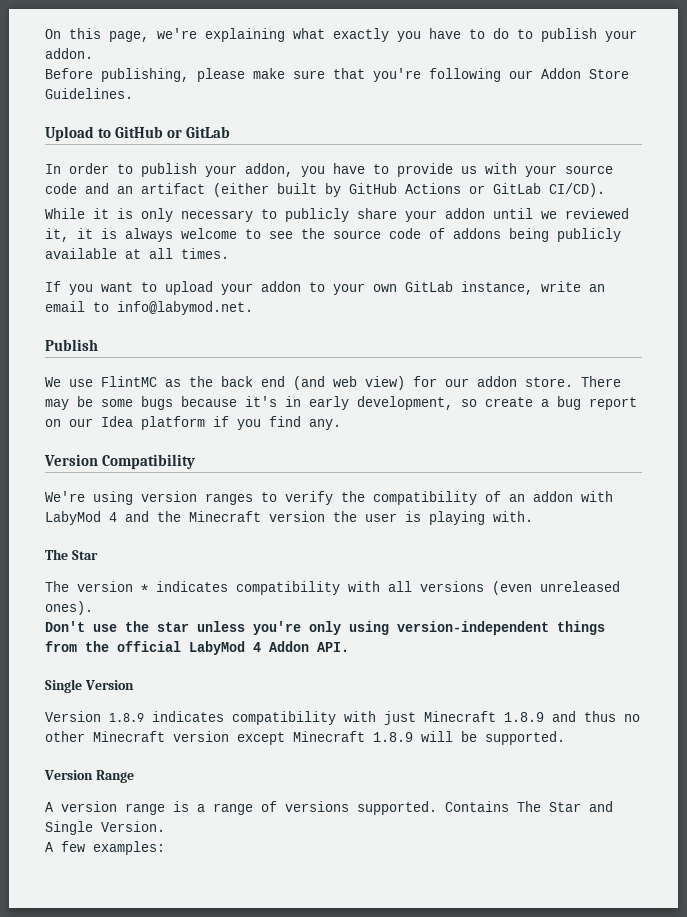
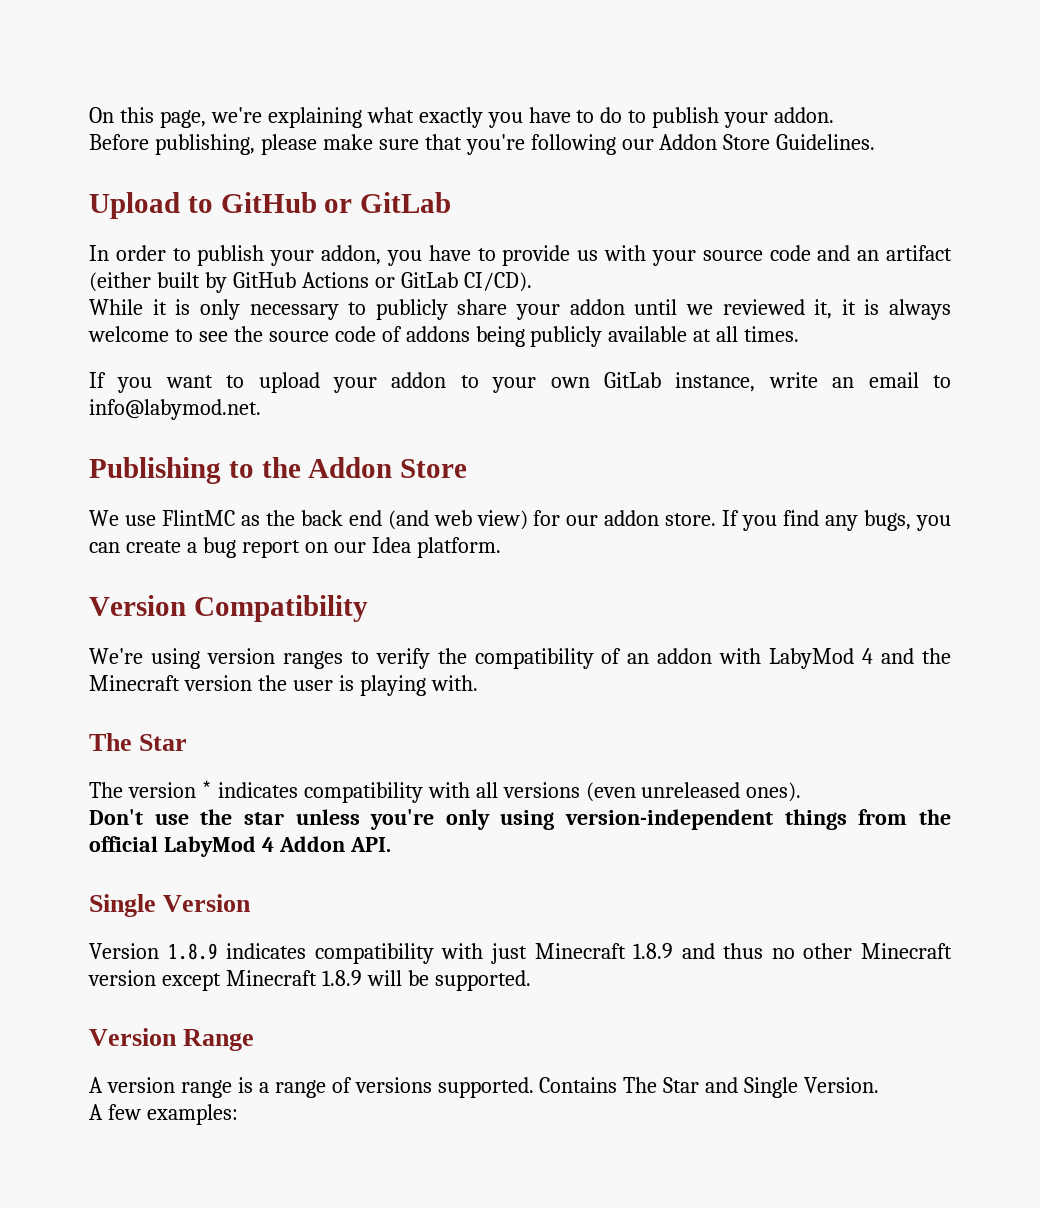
[45,339,98,351] Publish -> [89,457,468,484] Publishing to the Addon Store
[581,376,621,387] [45,396,477,410] There may be some bugs because it's in early development, so -> [722,510,951,531] [89,542,120,553] If you find any bugs, you can
[141,416,341,430] platform if you find any. -> [416,537,501,558] platform.

